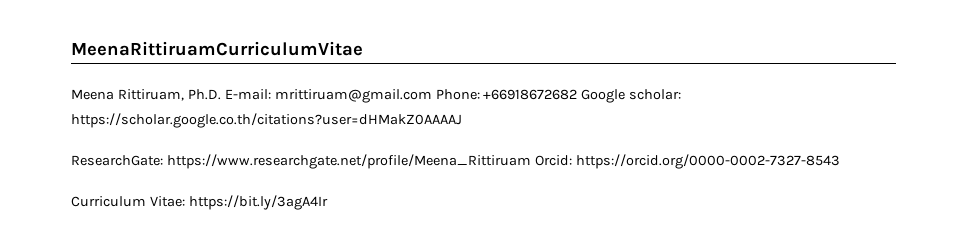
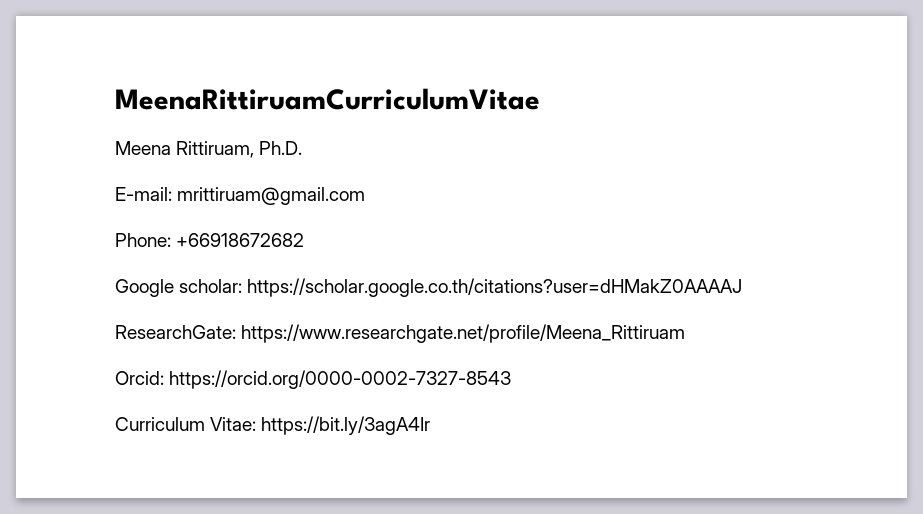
(221, 94) none -> (303, 148) //
(432, 96) none -> (366, 196) //
(578, 94) none -> (305, 240) //
(531, 161) none -> (686, 333) //

